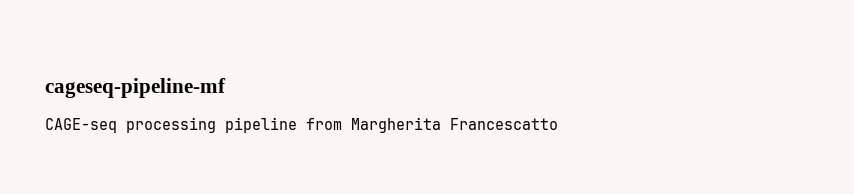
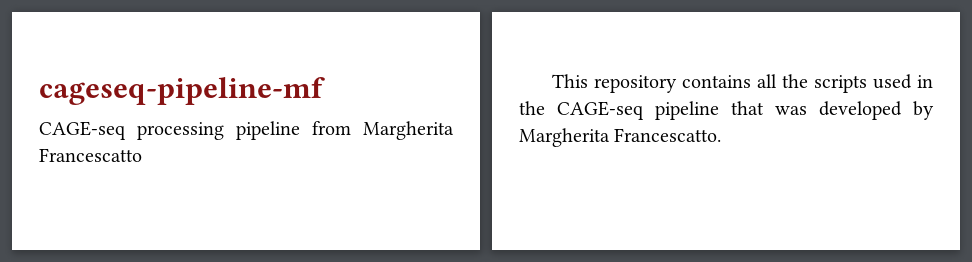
(558, 124) none -> [551,74,933,93] [519,101,934,120] [519,128,722,147] // This repository contains all the scripts used in the CAGE-seq pipeline that was developed by Margherita Francescatto.

